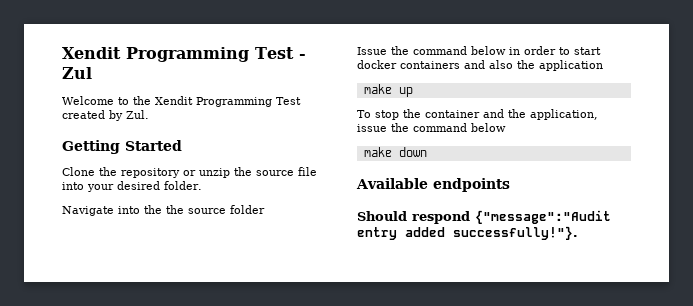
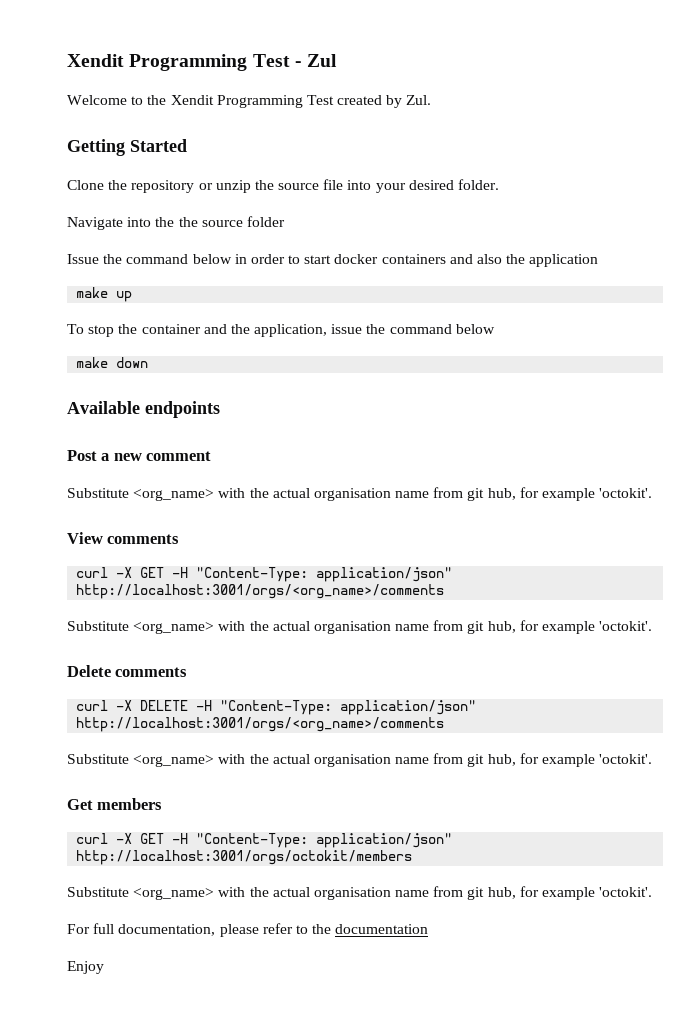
[357,210,611,224] [357,226,578,240] Should respond {"message":"Audit entry added successfully!"}. -> [67,450,212,461] [67,487,653,501] [67,532,180,544] [76,567,453,582] [76,584,445,599] [67,620,653,634] [67,665,188,677] [76,700,477,715] [76,717,445,732] [67,753,653,767] [67,798,163,810] [76,833,453,848] [76,850,413,865] [67,886,653,900] [67,923,429,937] [67,961,104,974] Post a new comment // Substitute <org_name> with the actual organisation name from git hub, for example 'octokit'. // View comments // curl -X GET -H "Content-Type: application/json" http://localhost:3001/orgs/<org_name>/comments // Substitute <org_name> with the actual organisation name from git hub, for example 'octokit'. // Delete comments // curl -X DELETE -H "Content-Type: application/json" http://localhost:3001/orgs/<org_name>/comments // Substitute <org_name> with the actual organisation name from git hub, for example 'octokit'. // Get members // curl -X GET -H "Content-Type: application/json" http://localhost:3001/orgs/octokit/members // Substitute <org_name> with the actual organisation name from git hub, for example 'octokit'. // For full documentation, please refer to the documentation // Enjoy

